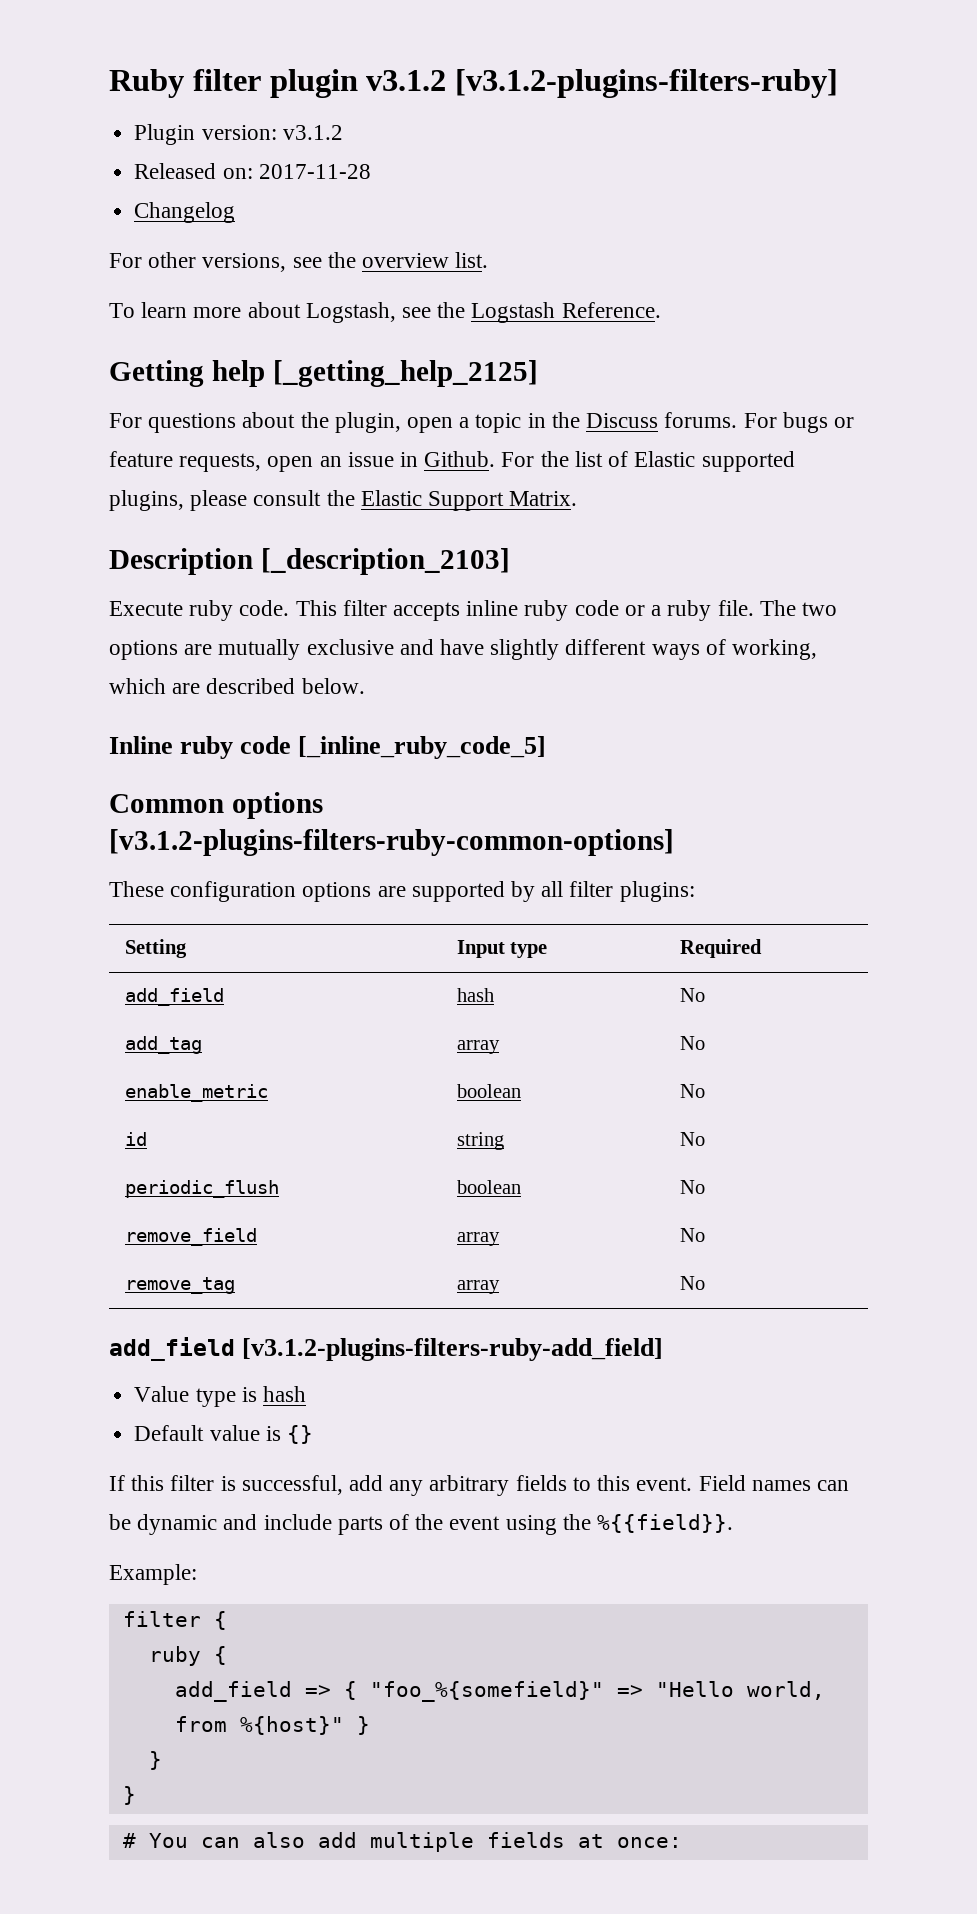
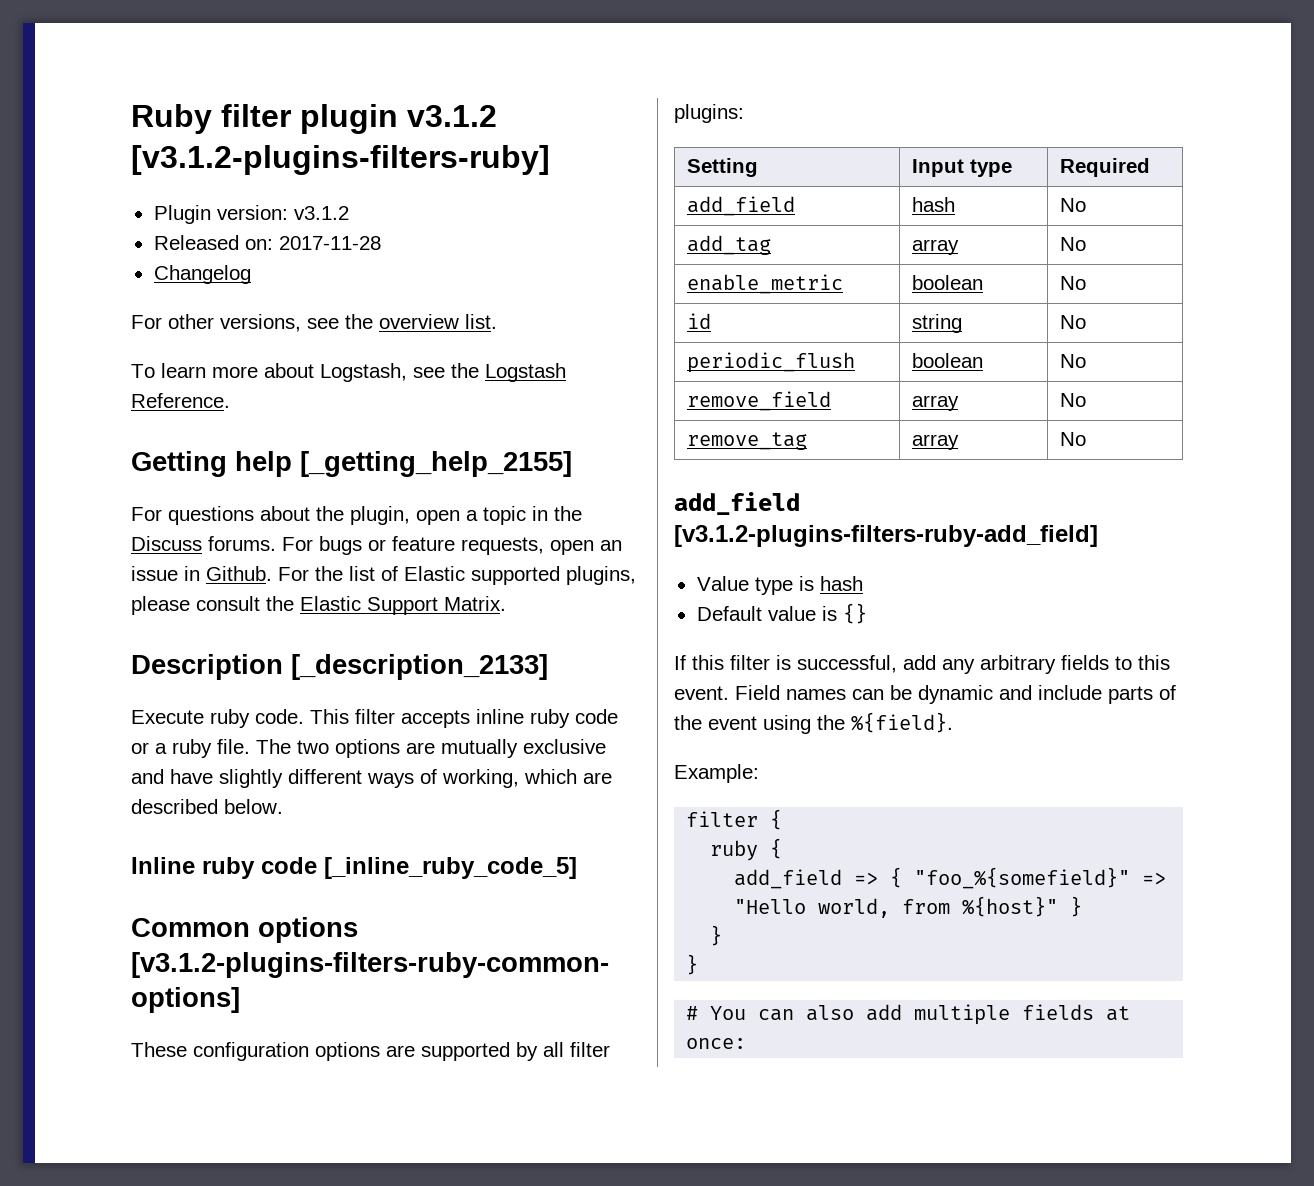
[272,360,538,387] [_getting_help_2125] -> [300,451,572,477] [_getting_help_2155]
[260,548,510,575] [_description_2103] -> [291,654,548,680] [_description_2133]
[597,1514,734,1533] %{{field}}. -> [851,712,953,733] %{field}.

